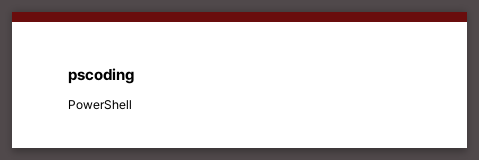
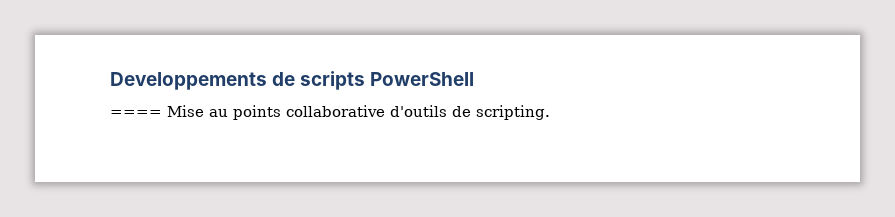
[68,68,134,84] [68,100,132,110] pscoding // PowerShell -> [110,71,475,90] [110,105,550,120] Developpements de scripts PowerShell // ==== Mise au points collaborative d'outils de scripting.

